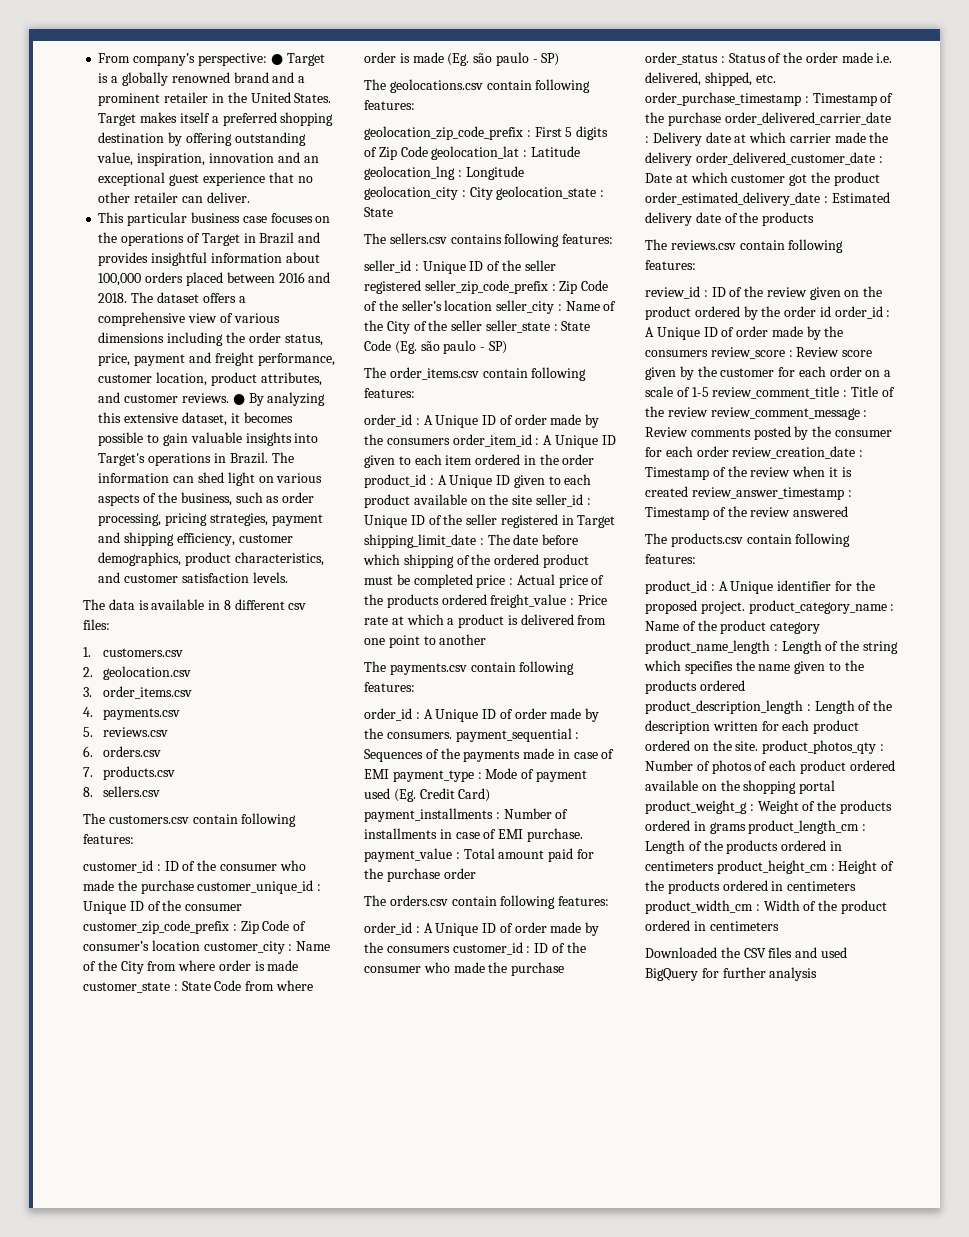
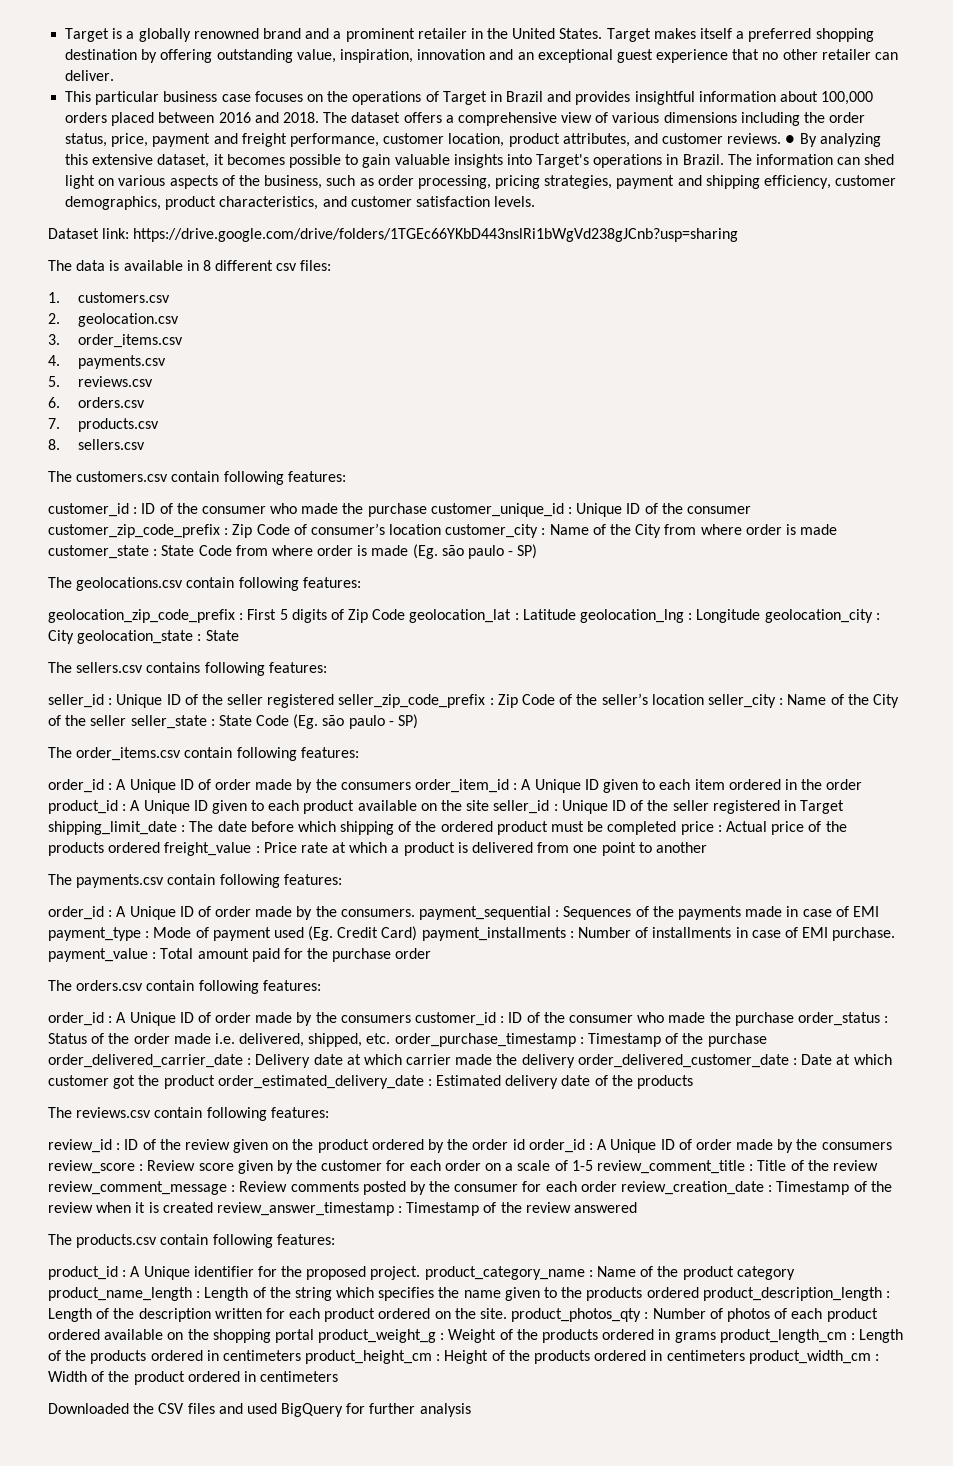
[98,53,283,66] From company’s perspective: ● -> (65, 35) none
(288, 577) none -> [48,228,739,242] // Dataset link: https://drive.google.com/drive/folders/1TGEc66YKbD443nslRi1bWgVd238gJCnb?usp=sharing

